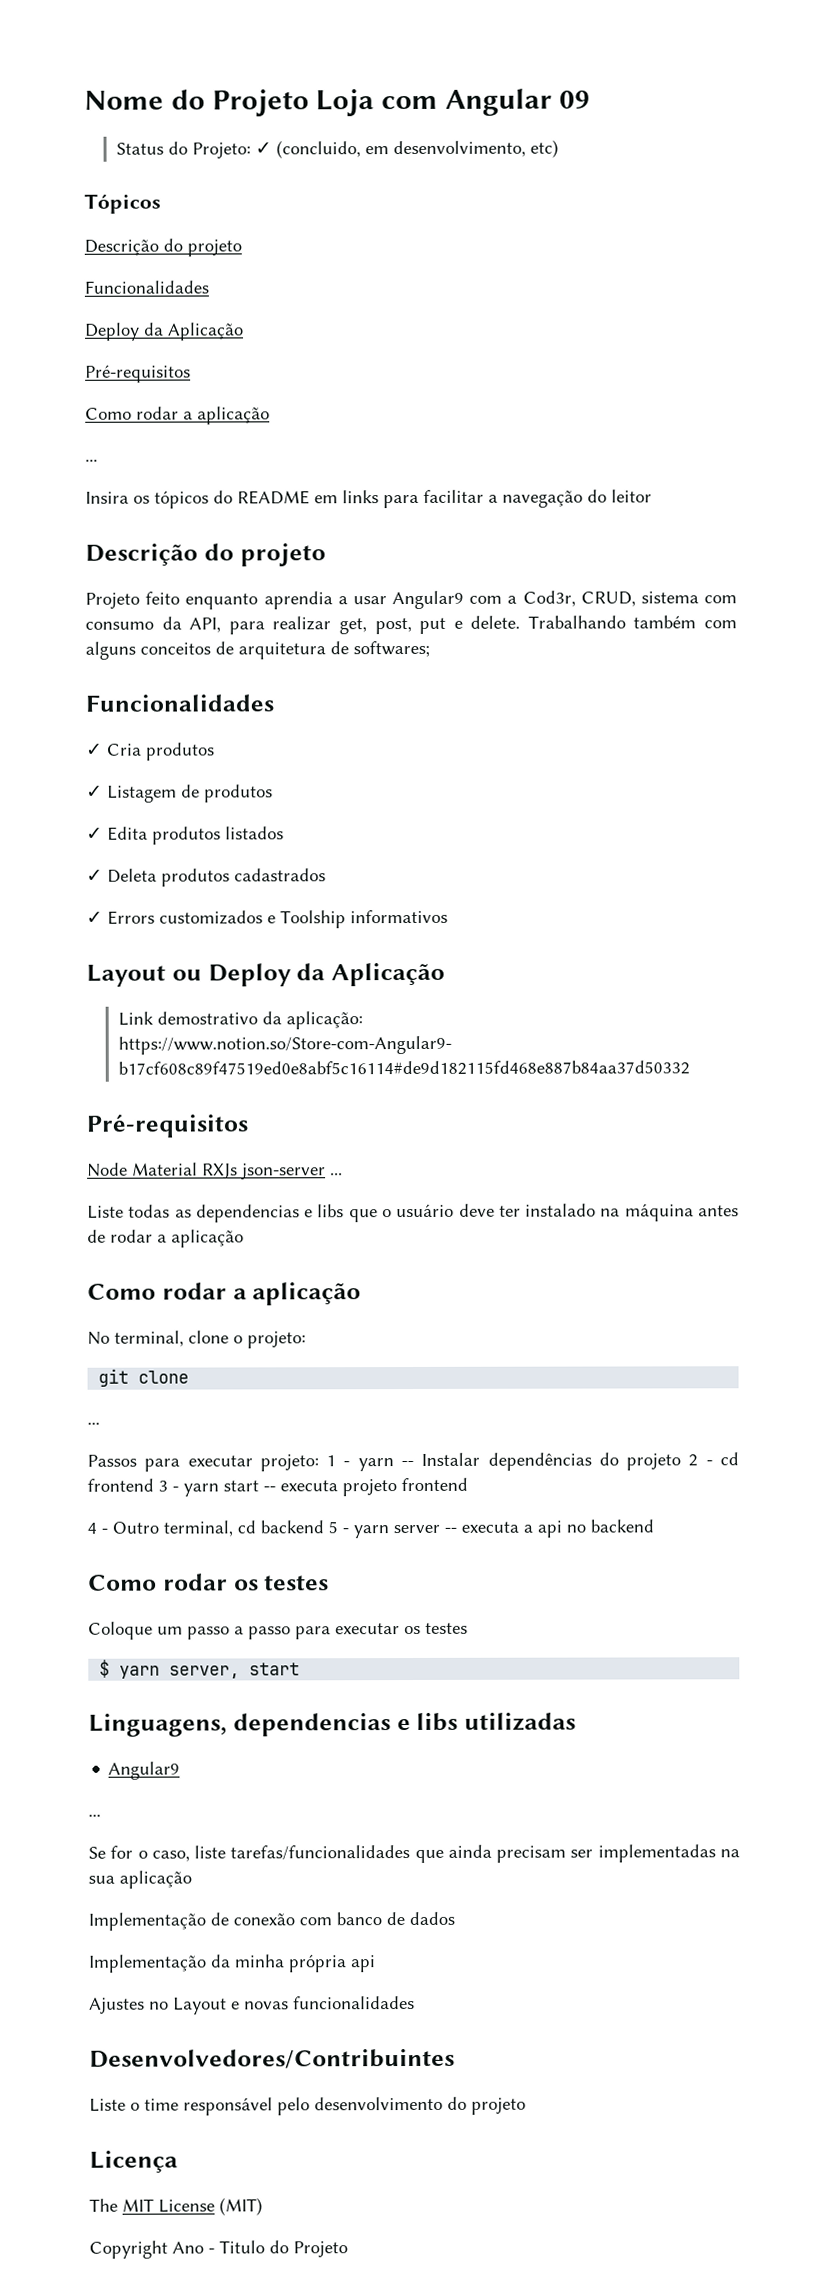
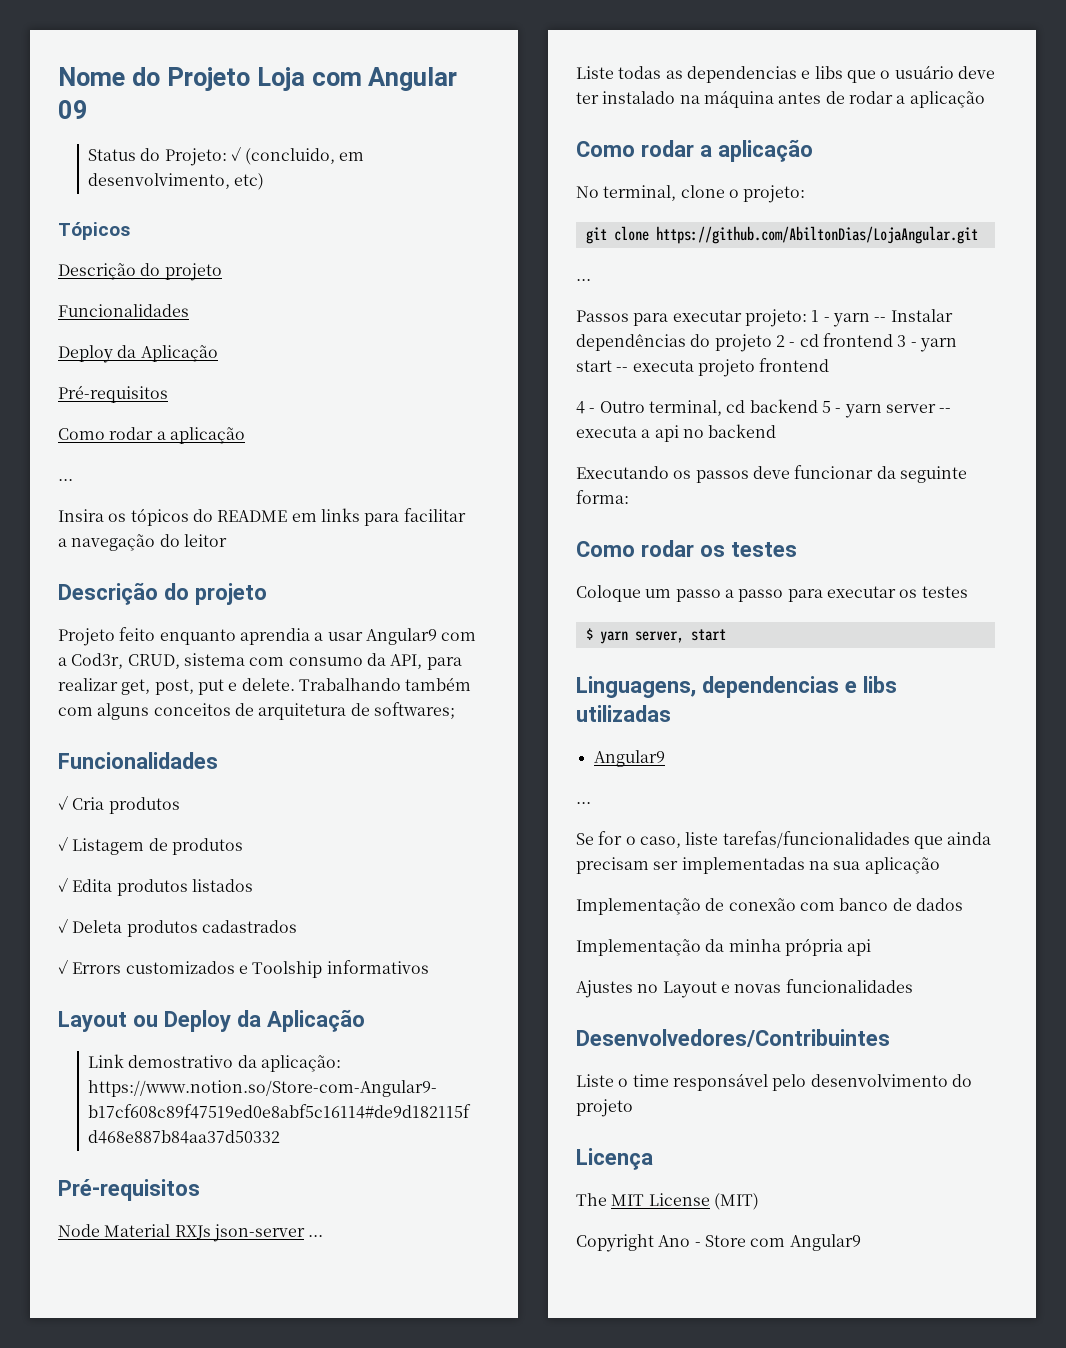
(190, 1377) none -> [655,226,978,244] https://github.com/AbiltonDias/LojaAngular.git
(654, 1526) none -> [576,465,967,483] [576,490,629,504] // Executando os passos deve funcionar da seguinte forma:
[219,2240,348,2258] Titulo do Projeto -> [704,1234,861,1251] Store com Angular9

